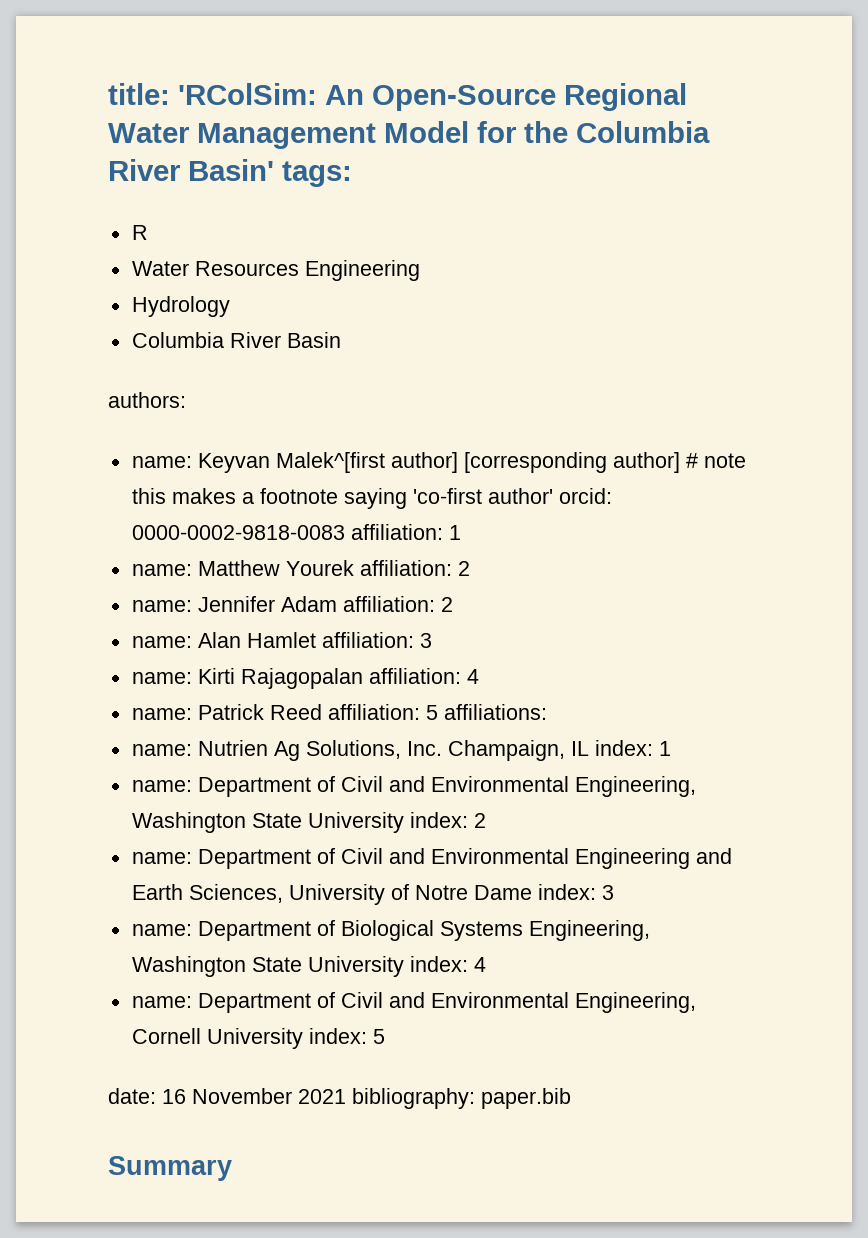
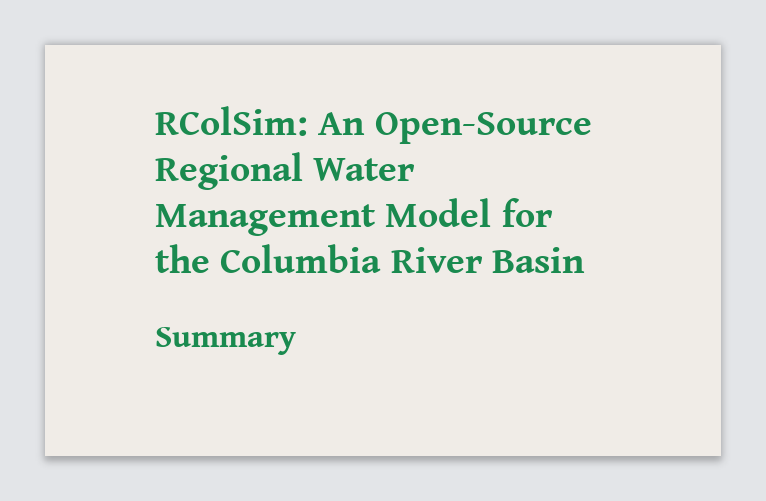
[108,83,317,105] title: 'RColSim: -> [155,106,308,136] RColSim:
[188,159,352,187] [131,225,148,240] [131,260,420,281] [131,296,230,317] [131,332,341,348] [108,392,186,408] [131,452,746,473] [131,488,612,509] [131,524,461,540] [131,560,470,576] [131,596,453,612] [131,632,432,648] [131,668,479,689] [131,704,547,720] [131,740,671,761] [131,776,696,797] [131,812,486,833] [131,848,732,869] [131,884,614,905] [131,920,650,941] [131,956,486,977] [131,992,696,1013] [131,1028,385,1049] [108,1088,571,1109] Basin' tags: // R // Water Resources Engineering // Hydrology // Columbia River Basin // authors: // name: Keyvan Malek^[first author] [corresponding author] # note this makes a footnote saying 'co-first author' orcid: 0000-0002-9818-0083 affiliation: 1 // name: Matthew Yourek affiliation: 2 // name: Jennifer Adam affiliation: 2 // name: Alan Hamlet affiliation: 3 // name: Kirti Rajagopalan affiliation: 4 // name: Patrick Reed affiliation: 5 affiliations: // name: Nutrien Ag Solutions, Inc. Champaign, IL index: 1 // name: Department of Civil and Environmental Engineering, Washington State University index: 2 // name: Department of Civil and Environmental Engineering and Earth Sciences, University of Notre Dame index: 3 // name: Department of Biological Systems Engineering, Washington State University index: 4 // name: Department of Civil and Environmental Engineering, Cornell University index: 5 // date: 16 November 2021 bibliography: paper.bib -> [491,247,585,273] Basin

